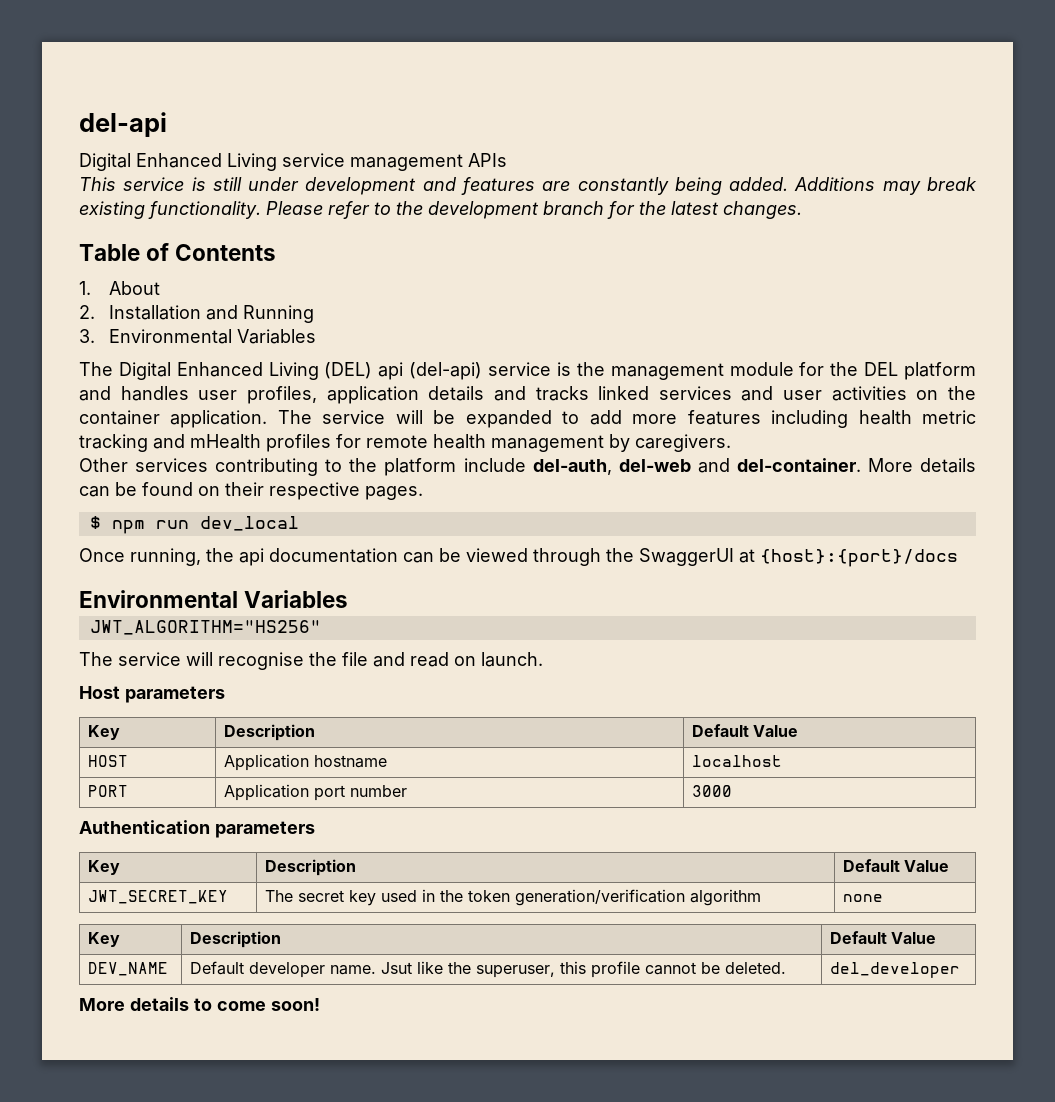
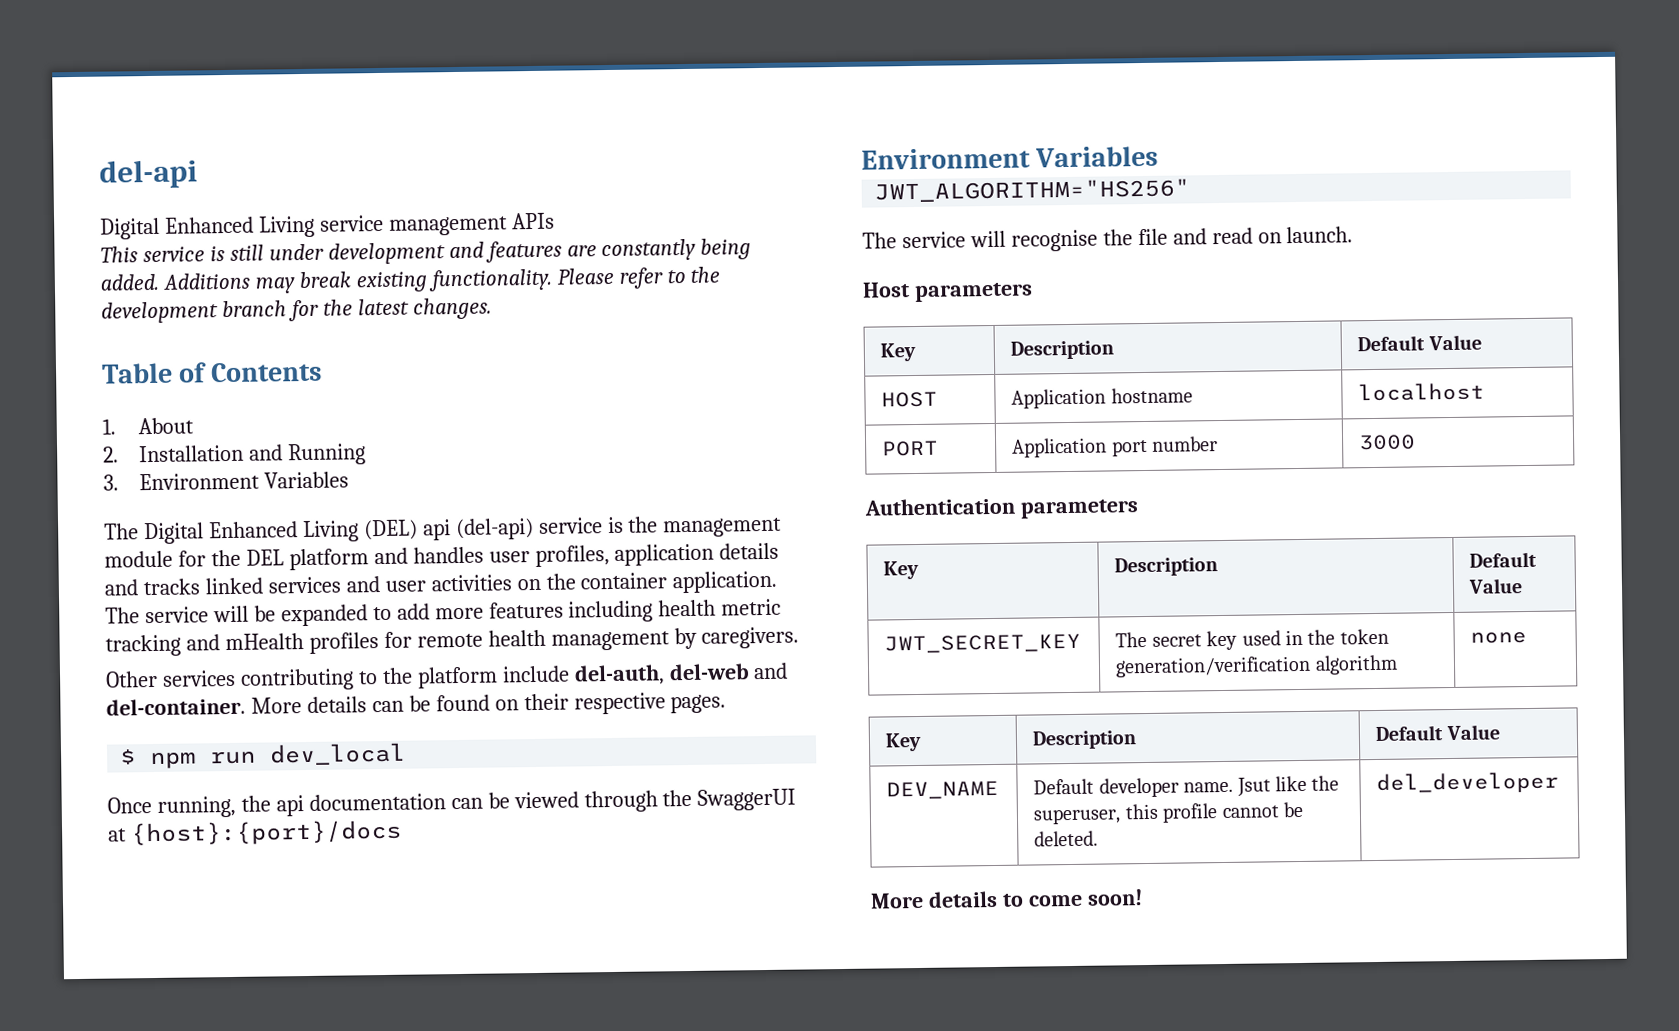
[108,329,232,344] Environmental -> [138,472,260,491] Environment
[79,590,238,608] Environmental -> [861,147,1031,170] Environment

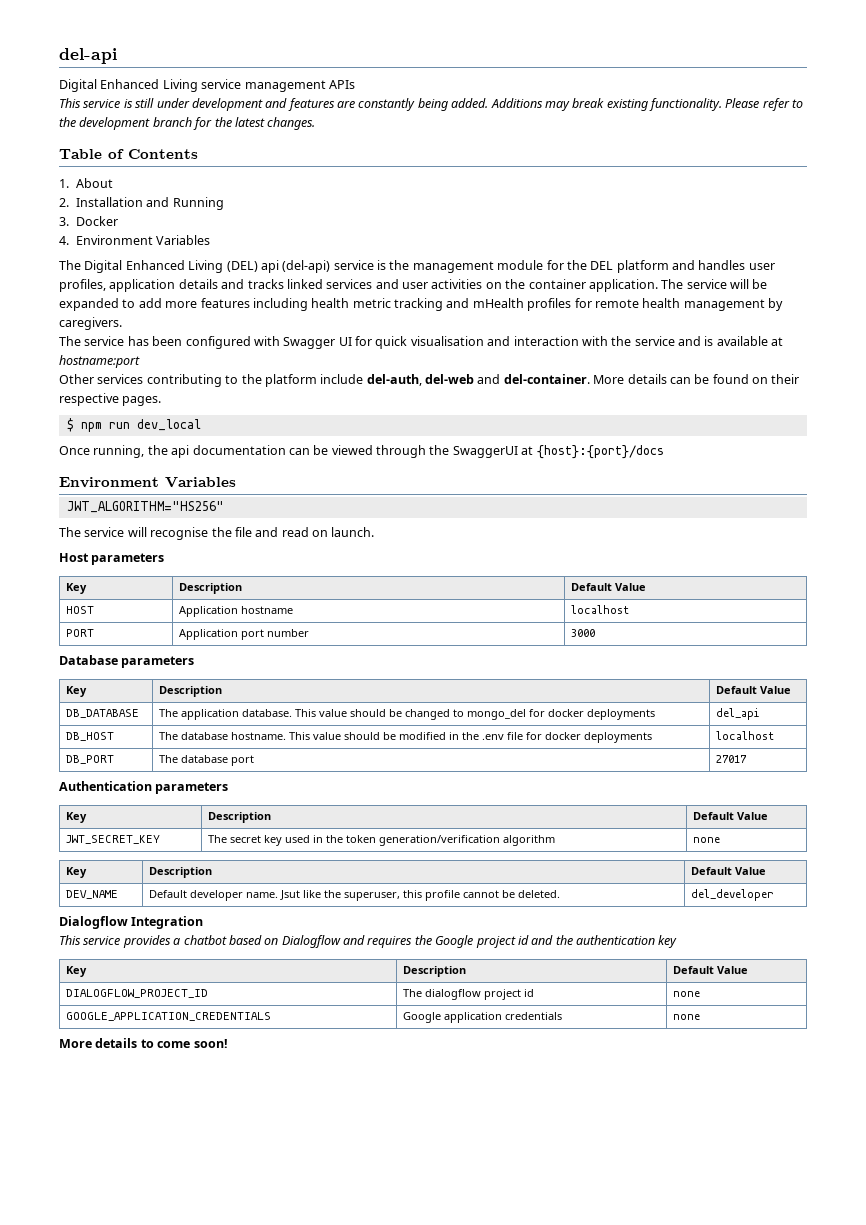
(119, 482) none -> [75,216,118,226] [59,236,69,245] Docker // 4.
(800, 637) none -> [59,336,784,349] [59,355,140,368] // The service has been configured with Swagger UI for quick visualisation and interaction with the service and is available at hostname:port
(1417, 442) none -> [59,655,195,668] [65,686,87,697] [158,686,222,697] [715,686,791,694] [65,709,139,718] [158,709,655,720] [715,708,760,720] [65,732,114,741] [158,732,652,743] [715,731,774,740] [65,755,114,764] [158,755,254,766] [715,755,747,763] // Database parameters // Key | Description | Default Value // DB_DATABASE | The application database. This value should be changed to mongo_del for docker deployments | del_api // DB_HOST | The database hostname. This value should be modified in the .env file for docker deployments | localhost // DB_PORT | The database port | 27017
(1560, 782) none -> [59,916,204,929] [59,935,678,948] [65,966,87,977] [402,966,466,977] [672,966,748,974] [65,989,208,998] [402,989,534,1000] [672,991,700,997] [65,1012,271,1021] [402,1012,562,1023] [672,1014,700,1020] // Dialogflow Integration // This service provides a chatbot based on Dialogflow and requires the Google project id and the authentication key // Key | Description | Default Value // DIALOGFLOW_PROJECT_ID | The dialogflow project id | none // GOOGLE_APPLICATION_CREDENTIALS | Google application credentials | none

